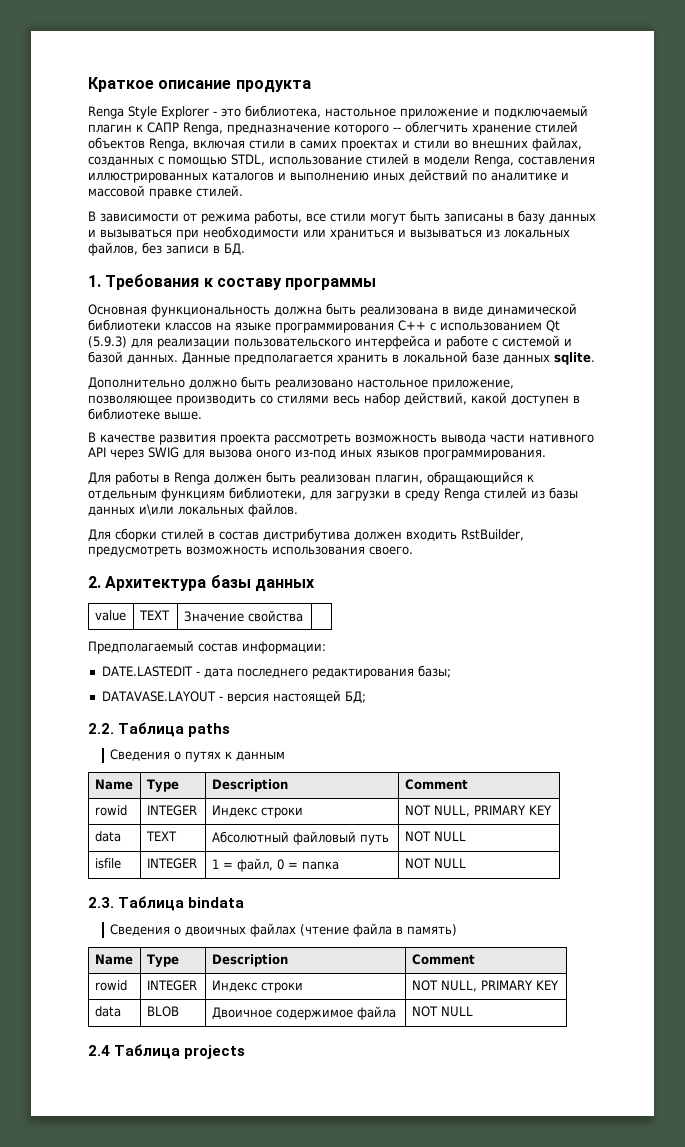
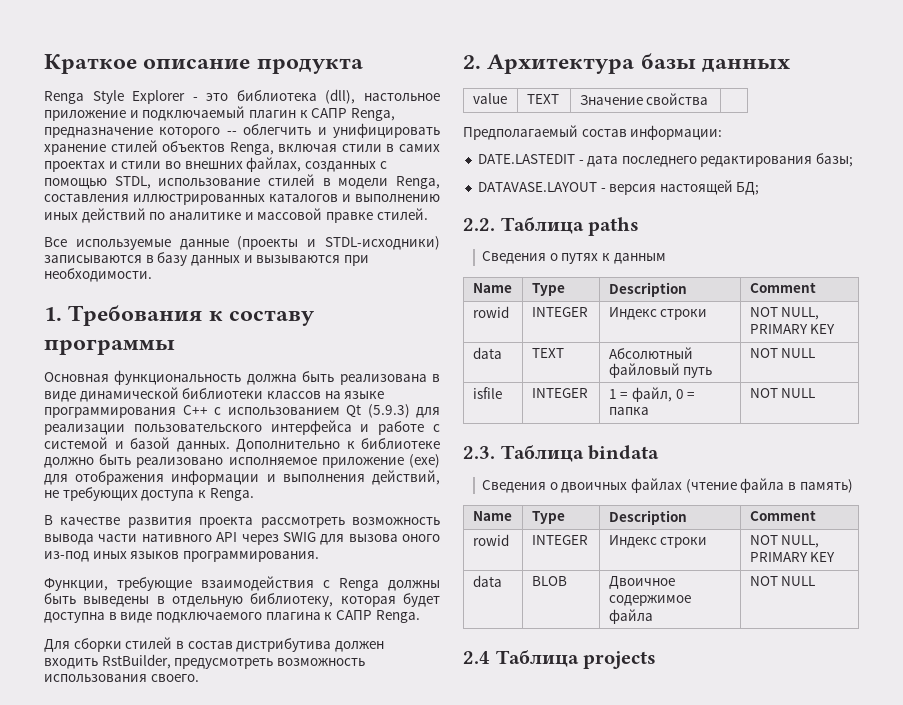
[245,105,321,118] библиотека, -> [236,89,356,104] библиотека (dll),
(468, 127) none -> [317,123,441,138] и унифицировать
[88,210,596,224] [88,226,570,240] [88,242,245,256] В зависимости от режима работы, все стили могут быть записаны в базу данных и вызываться при необходимости или храниться и вызываться из локальных файлов, без записи в БД. -> [44,236,441,250] [44,252,369,266] [44,268,152,282] Все используемые данные (проекты и STDL-исходники) записываются в базу данных и вызываются при необходимости.
[182,351,595,365] [88,376,514,390] [88,392,580,406] [88,408,202,420] Данные предполагается хранить в локальной базе данных sqlite. // Дополнительно должно быть реализовано настольное приложение, позволяющее производить со стилями весь набор действий, какой доступен в библиотеке выше. -> [236,438,440,452] [44,454,440,468] [44,470,441,485] [44,487,254,501] Дополнительно к библиотеке должно быть реализовано исполняемое приложение (exe) для отображения информации и выполнения действий, не требующих доступа к Renga.
[88,471,534,485] [88,487,578,501] [88,503,298,517] Для работы в Renga должен быть реализован плагин, обращающийся к отдельным функциям библиотеки, для загрузки в среду Renga стилей из базы данных и\или локальных файлов. -> [44,576,440,591] [44,593,440,607] [44,610,420,623] Функции, требующие взаимодействия с Renga должны быть выведены в отдельную библиотеку, которая будет доступна в виде подключаемого плагина к САПР Renga.

